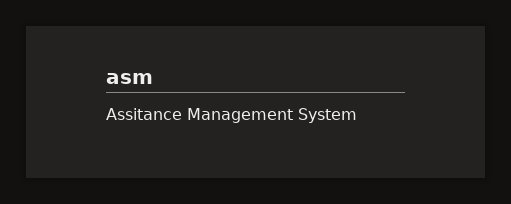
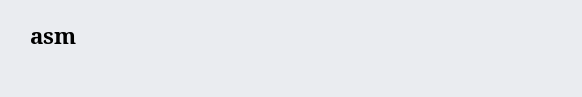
[106,108,357,123] // Assitance Management System -> (76, 38) none

